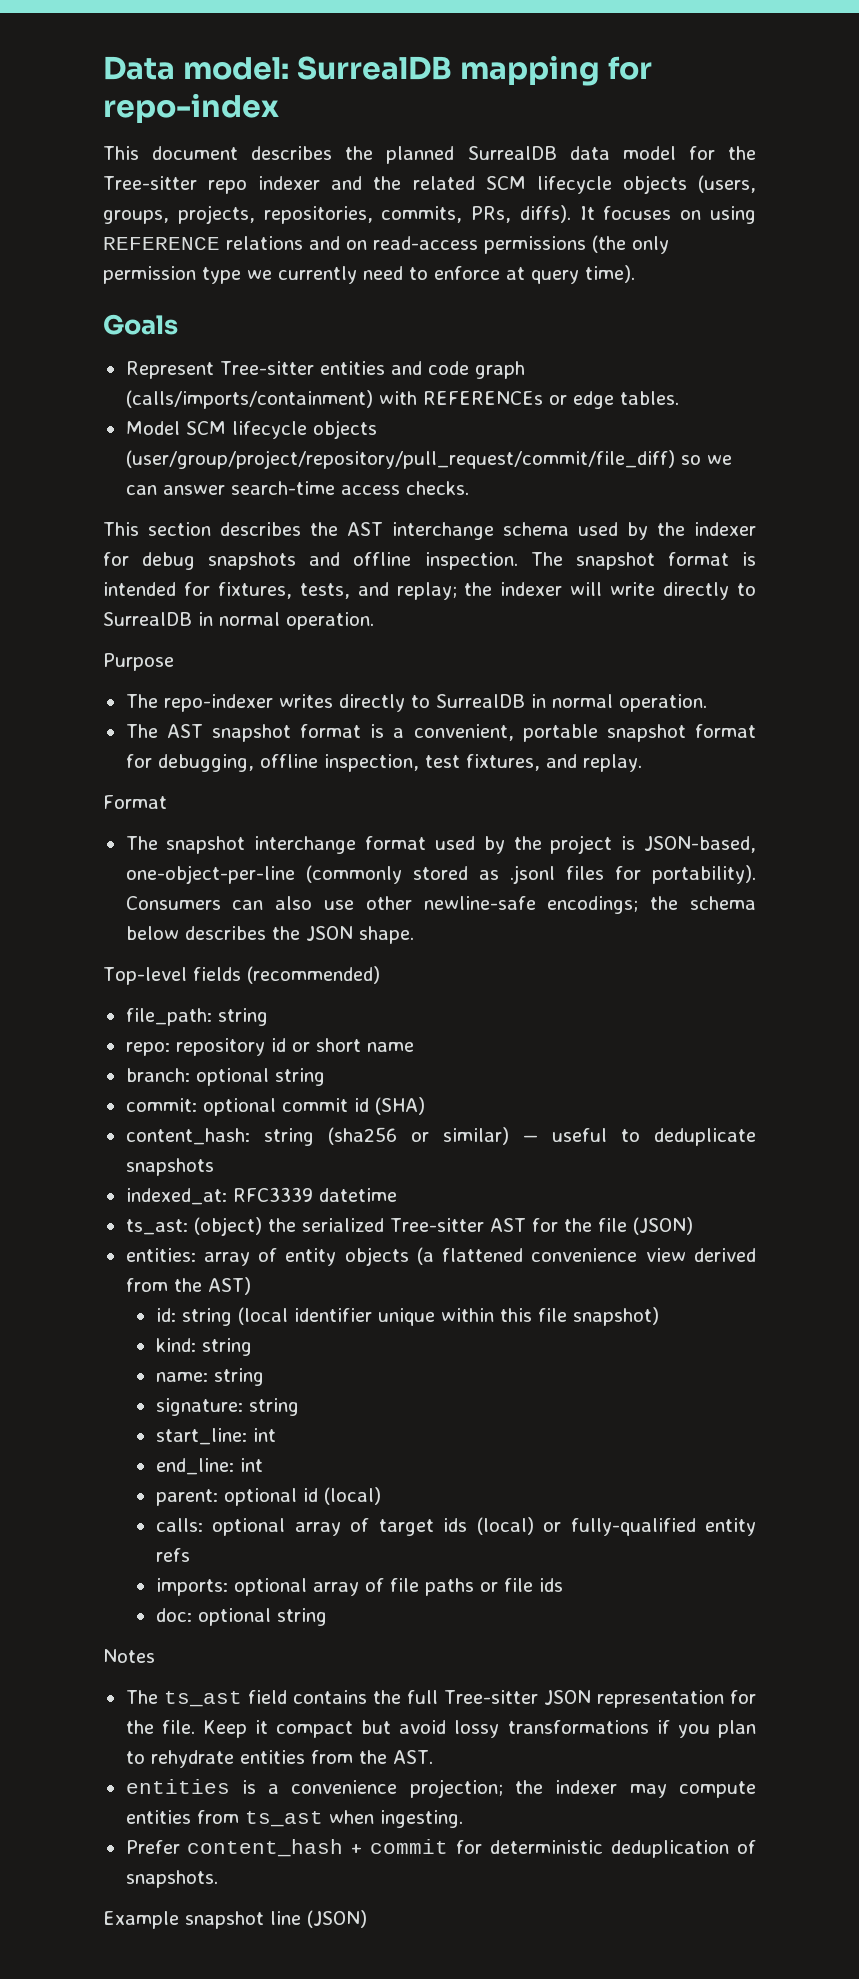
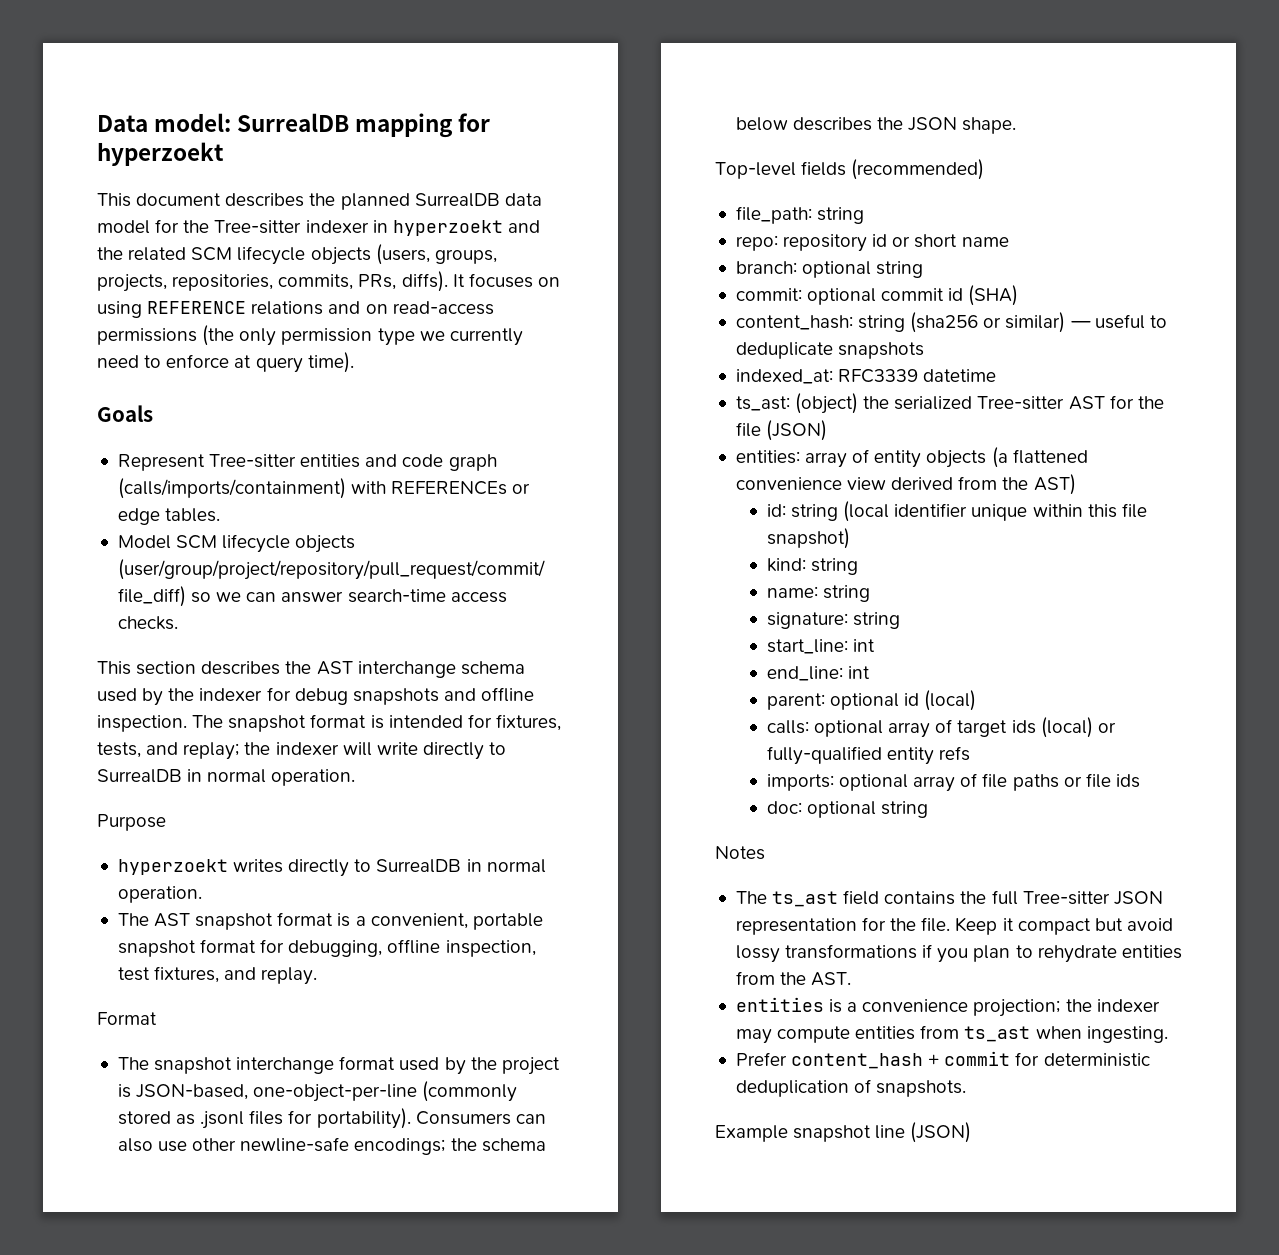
[103,93,279,123] repo-index -> [97,142,224,166] hyperzoekt
[208,176,321,194] repo indexer -> [305,220,503,236] indexer in hyperzoekt
[125,694,273,712] The repo-indexer -> [117,859,228,875] hyperzoekt

